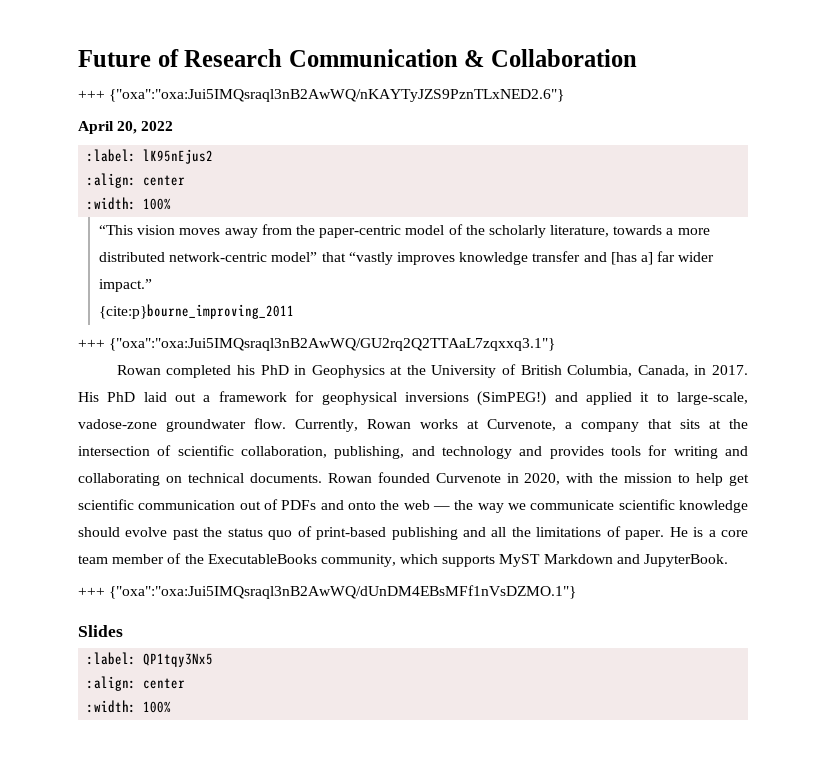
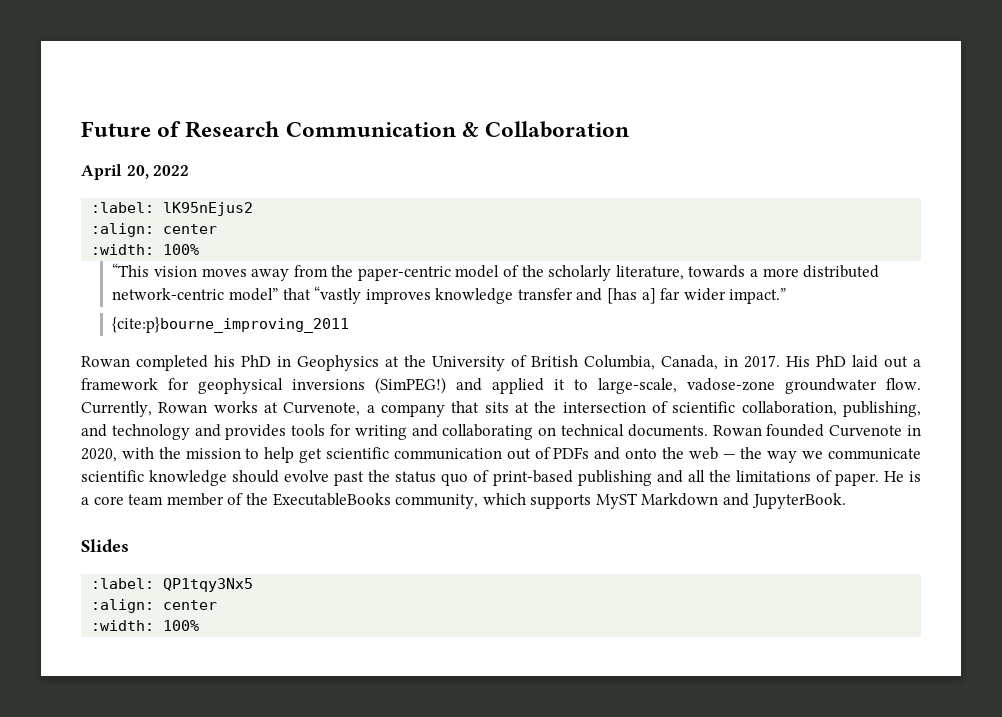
[78,89,565,102] // +++ {"oxa":"oxa:Jui5IMQsraql3nB2AwWQ/nKAYTyJZS9PznTLxNED2.6"} -> (630, 129) none
[78,338,556,351] // +++ {"oxa":"oxa:Jui5IMQsraql3nB2AwWQ/GU2rq2Q2TTAaL7zqxxq3.1"} -> (350, 325) none
[78,585,577,599] // +++ {"oxa":"oxa:Jui5IMQsraql3nB2AwWQ/dUnDM4EBsMFf1nVsDZMO.1"} -> (846, 501) none

